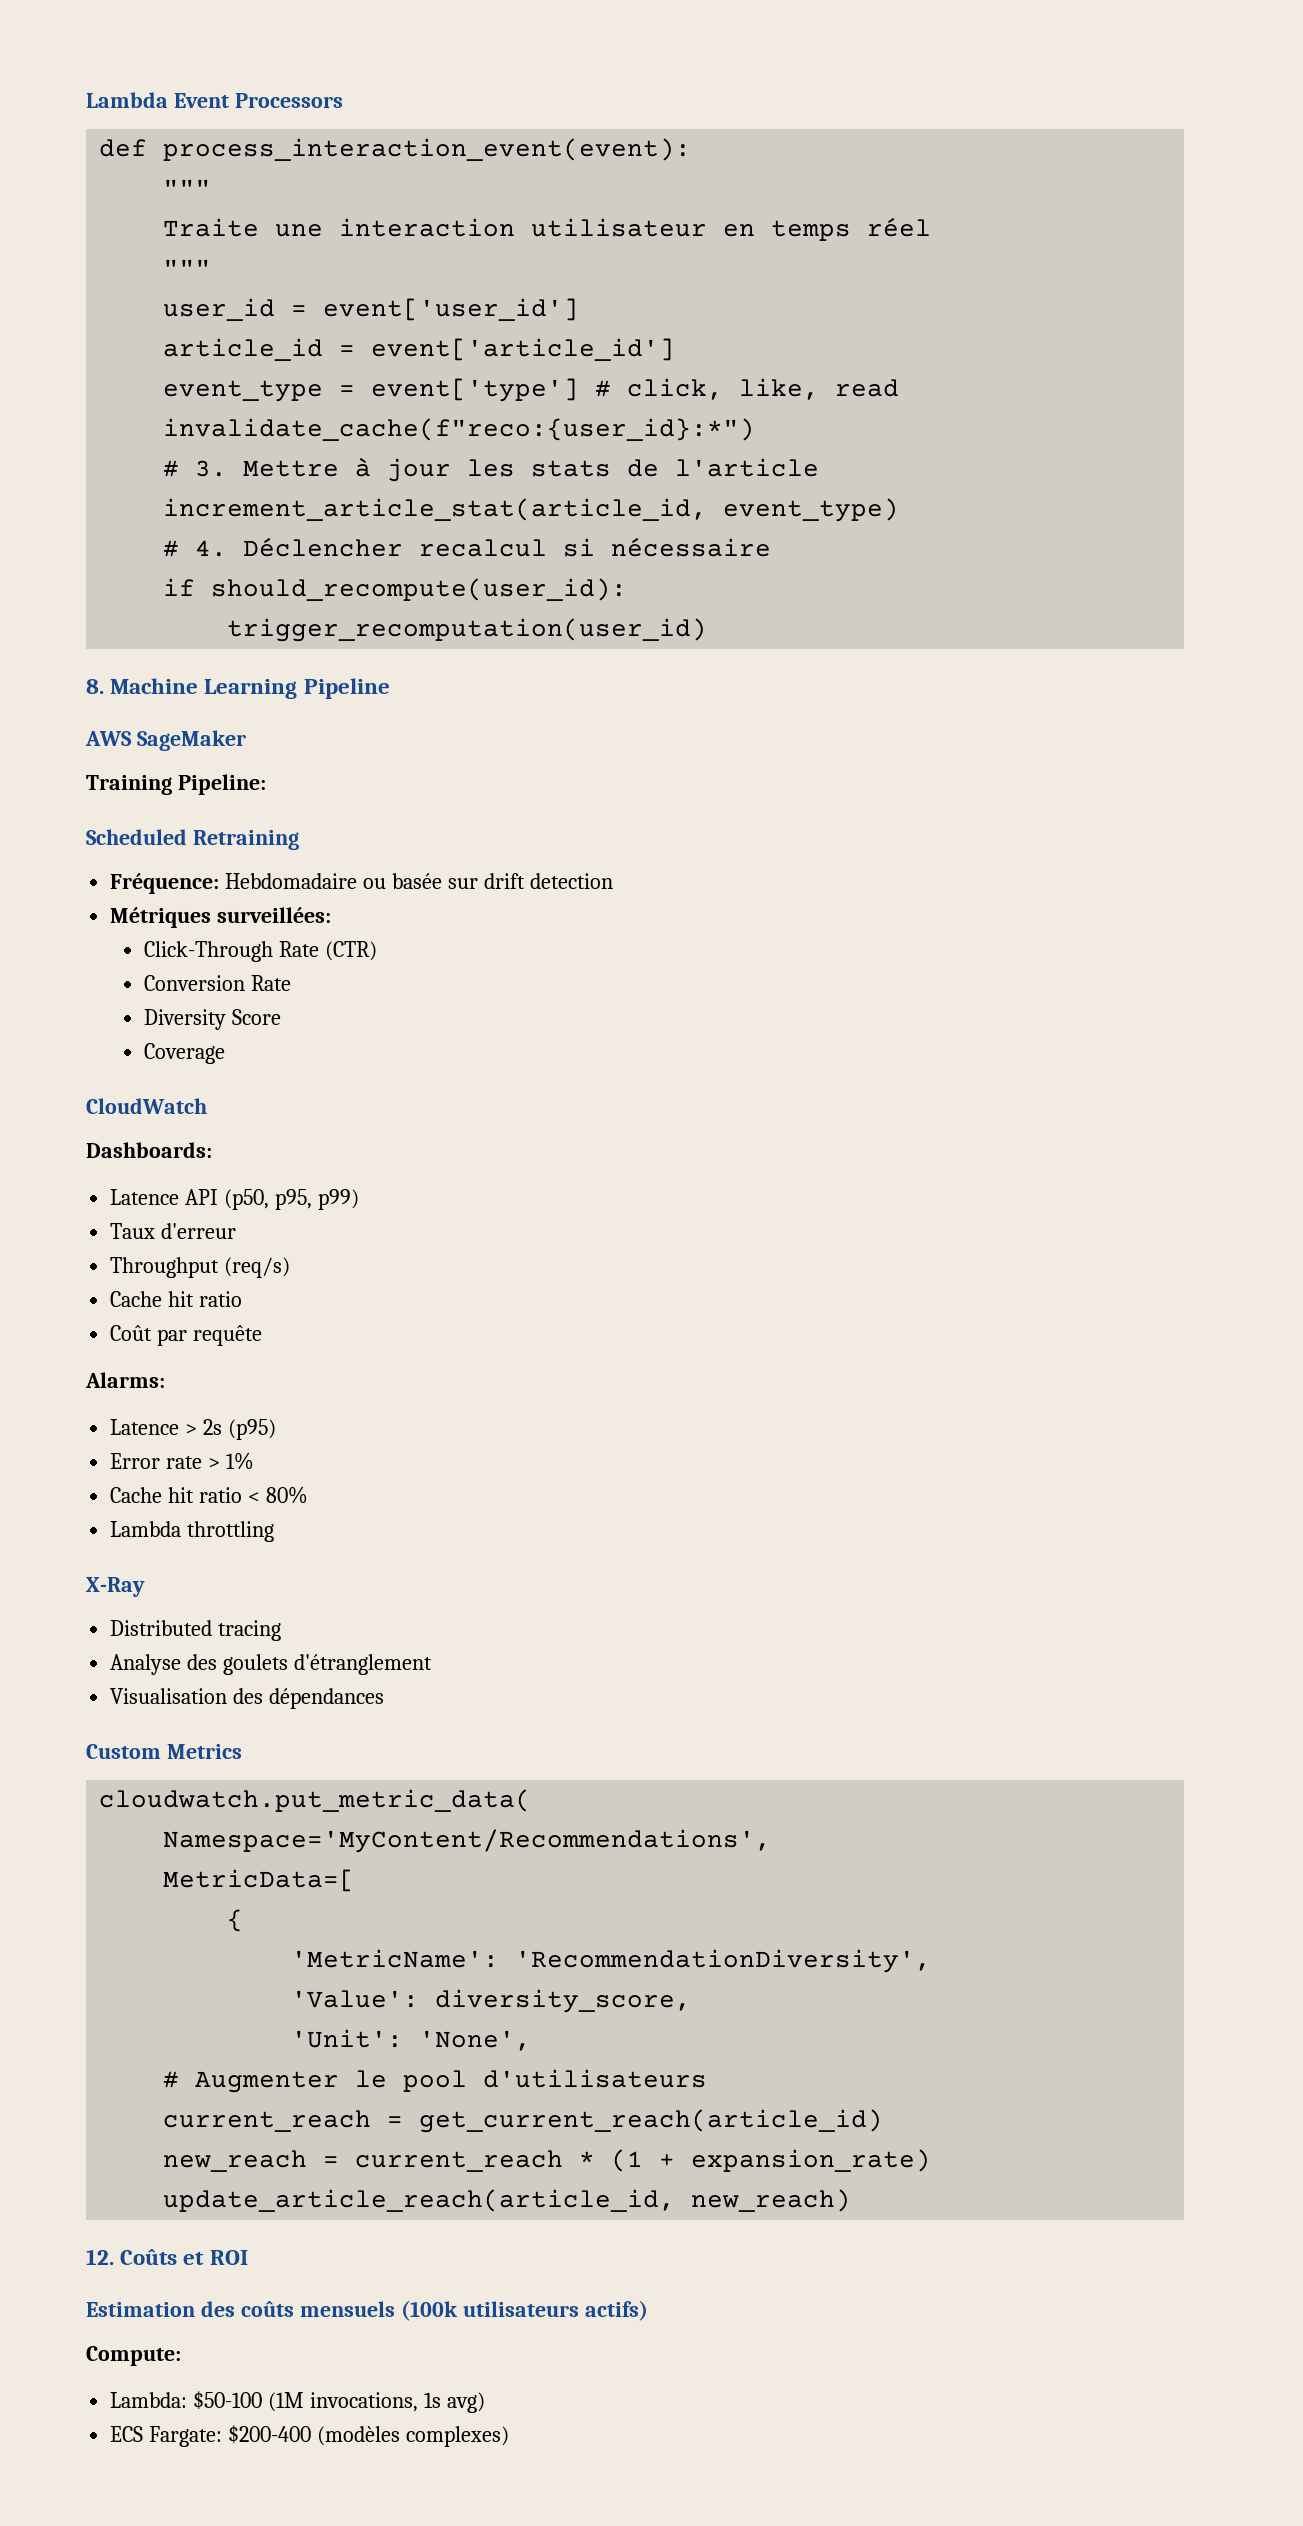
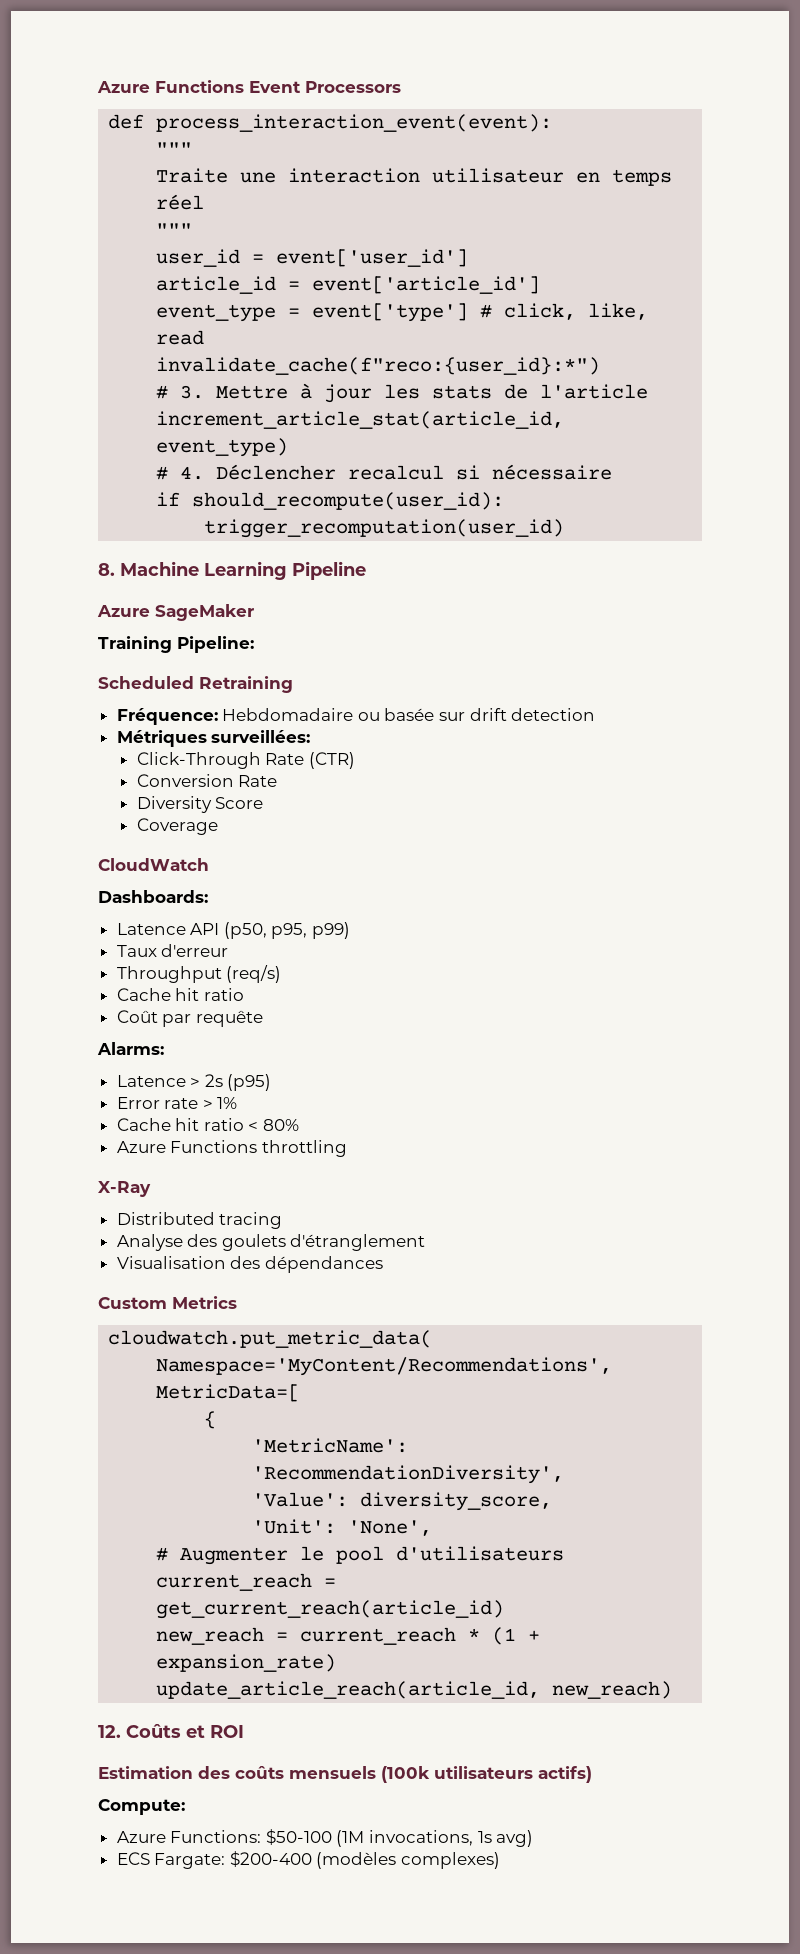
[86,92,168,108] Lambda -> [97,80,244,93] Azure Functions
[85,731,132,746] AWS -> [97,605,150,617] Azure
[110,1521,182,1537] Lambda -> [116,1140,258,1153] Azure Functions
[110,2392,188,2408] Lambda: -> [116,1830,262,1843] Azure Functions:

